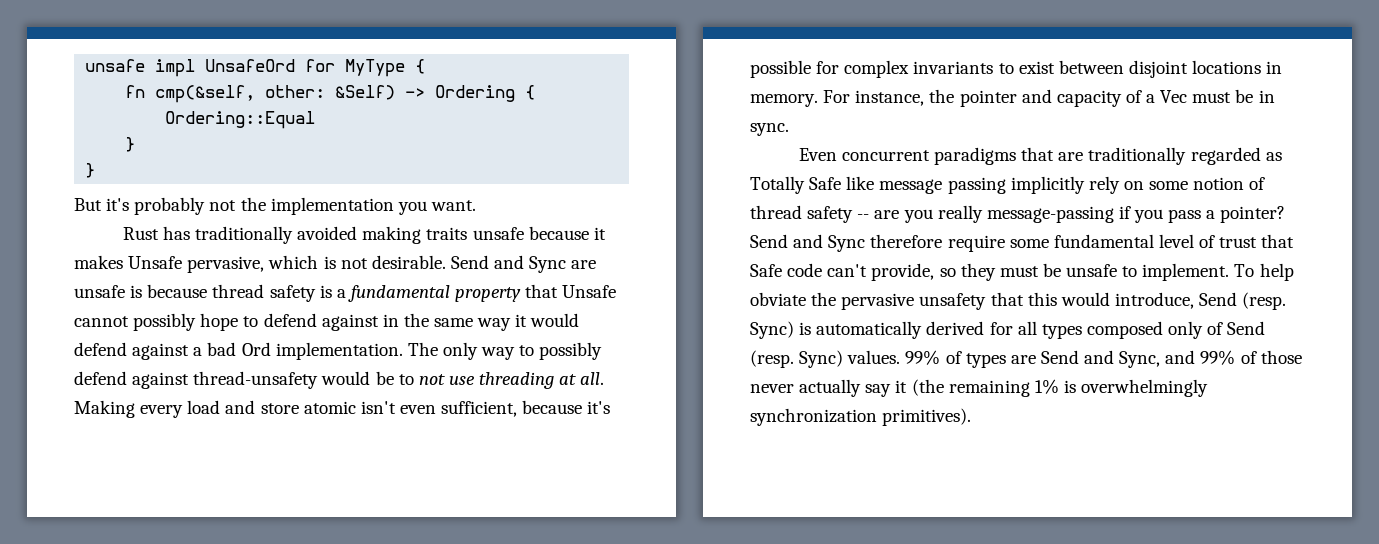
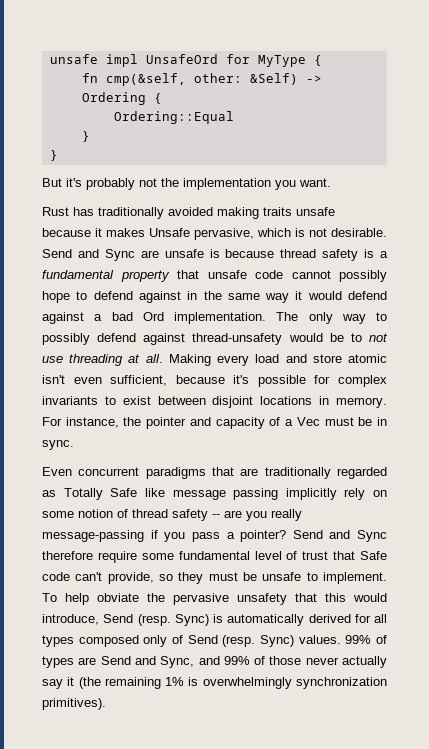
[562,285,617,298] Unsafe -> [207,270,283,279] unsafe code

